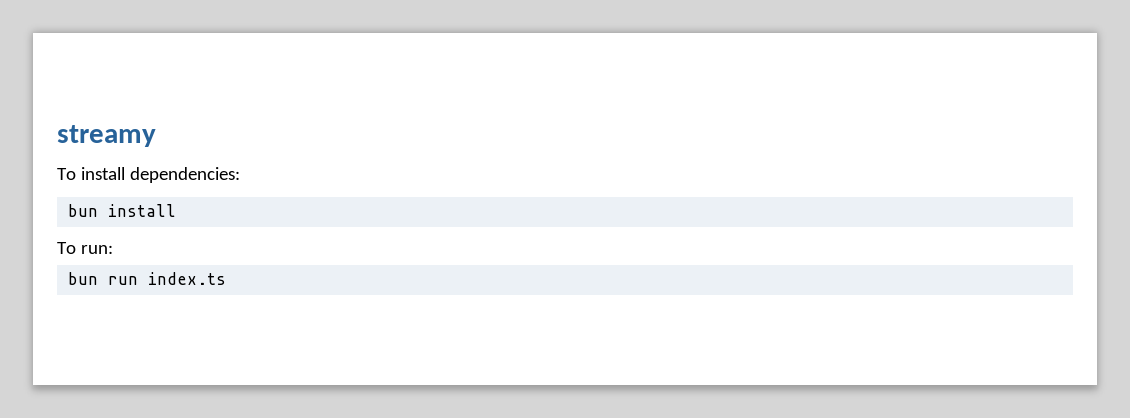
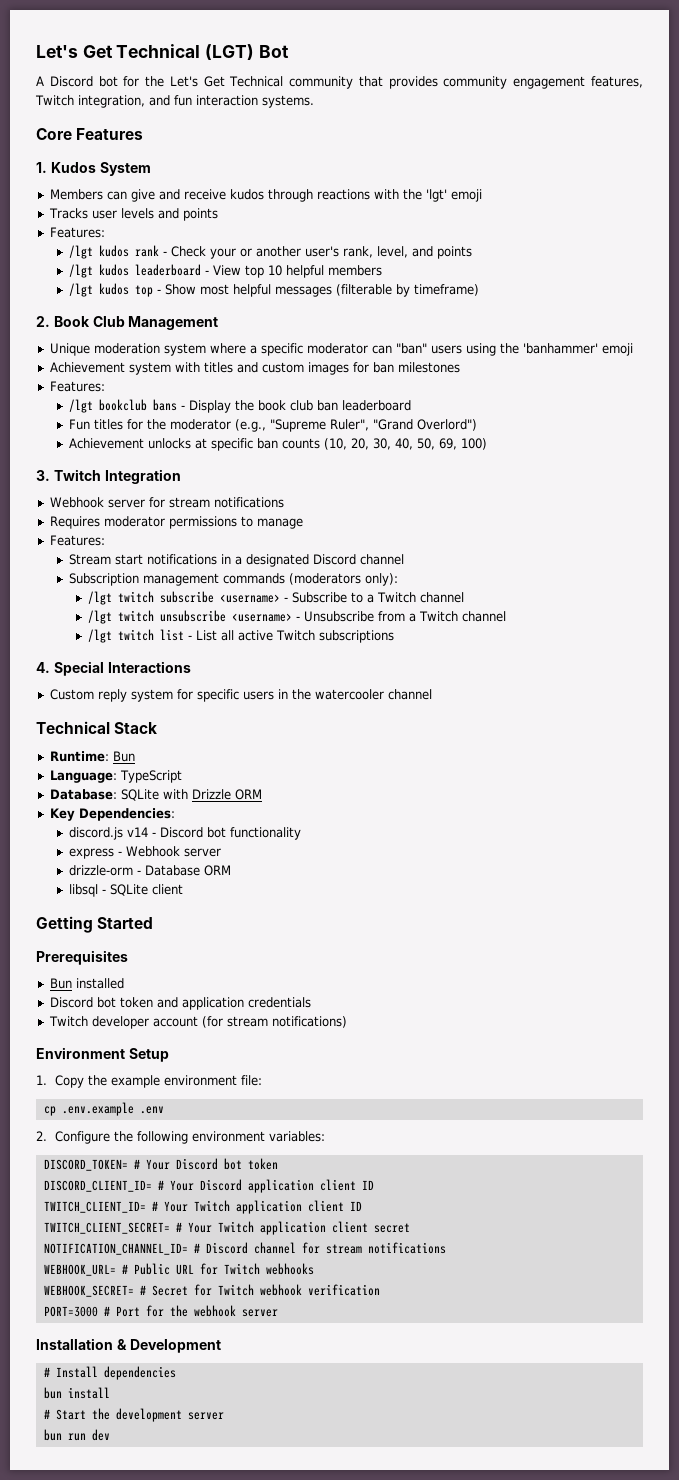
[57,125,156,147] [57,167,240,183] [68,204,177,217] [57,242,113,254] streamy // To install dependencies: // bun install // To run: -> [36,44,289,60] [36,76,643,89] [35,95,314,108] [36,128,144,140] [36,162,151,176] [49,189,482,202] [48,208,218,221] [49,227,105,238] [68,245,472,259] [68,264,382,278] [68,283,479,297] [36,316,219,330] [49,343,633,356] [49,362,460,375] [49,381,105,392] [68,399,411,413] [68,419,477,432] [68,438,487,451] [36,469,181,484] [49,497,284,508] [49,516,303,529] [49,535,105,546] [68,554,404,567] [68,573,398,586] [87,591,464,605] [87,610,506,624] [87,629,394,643] [36,661,191,676] [49,689,432,702] [36,721,158,734] [49,751,135,762] [49,770,182,783] [49,789,262,801] [49,808,175,821] [68,827,301,840] [68,846,221,859] [68,865,231,876] [68,884,183,897] [36,916,154,933] [36,950,128,965] [49,978,124,989] [49,997,311,1010] [48,1016,347,1029] [36,1047,169,1062] [36,1075,262,1088] [43,1102,164,1116] [36,1131,325,1144] [43,1158,278,1171] [43,1179,374,1193] [43,1200,362,1214] [43,1221,410,1235] [43,1242,446,1255] [43,1263,314,1276] [43,1284,380,1297] [43,1305,278,1317] [36,1338,221,1353] [43,1366,176,1380] [43,1387,110,1399] [43,1408,224,1422] Let's Get Technical (LGT) Bot // A Discord bot for the Let's Get Technical community that provides community engagement features, Twitch integration, and fun interaction systems. // Core Features // 1. Kudos System // Members can give and receive kudos through reactions with the 'lgt' emoji // Tracks user levels and points // Features: // /lgt kudos rank - Check your or another user's rank, level, and points // /lgt kudos leaderboard - View top 10 helpful members // /lgt kudos top - Show most helpful messages (filterable by timeframe) // 2. Book Club Management // Unique moderation system where a specific moderator can "ban" users using the 'banhammer' emoji // Achievement system with titles and custom images for ban milestones // Features: // /lgt bookclub bans - Display the book club ban leaderboard // Fun titles for the moderator (e.g., "Supreme Ruler", "Grand Overlord") // Achievement unlocks at specific ban counts (10, 20, 30, 40, 50, 69, 100) // 3. Twitch Integration // Webhook server for stream notifications // Requires moderator permissions to manage // Features: // Stream start notifications in a designated Discord channel // Subscription management commands (moderators only): // /lgt twitch subscribe <username> - Subscribe to a Twitch channel // /lgt twitch unsubscribe <username> - Unsubscribe from a Twitch channel // /lgt twitch list - List all active Twitch subscriptions // 4. Special Interactions // Custom reply system for specific users in the watercooler channel // Technical Stack // Runtime: Bun // Language: TypeScript // Database: SQLite with Drizzle ORM // Key Dependencies: // discord.js v14 - Discord bot functionality // express - Webhook server // drizzle-orm - Database ORM // libsql - SQLite client // Getting Started // Prerequisites // Bun installed // Discord bot token and application credentials // Twitch developer account (for stream notifications) // Environment Setup // 1. Copy the example environment file: // cp .env.example .env // 2. Configure the following environment variables: // DISCORD_TOKEN= # Your Discord bot token // DISCORD_CLIENT_ID= # Your Discord application client ID // TWITCH_CLIENT_ID= # Your Twitch application client ID // TWITCH_CLIENT_SECRET= # Your Twitch application client secret // NOTIFICATION_CHANNEL_ID= # Discord channel for stream notifications // WEBHOOK_URL= # Public URL for Twitch webhooks // WEBHOOK_SECRET= # Secret for Twitch webhook verification // PORT=3000 # Port for the webhook server // Installation & Development // # Install dependencies // bun install // # Start the development server
[148,272,227,285] index.ts -> [91,1429,110,1441] dev

